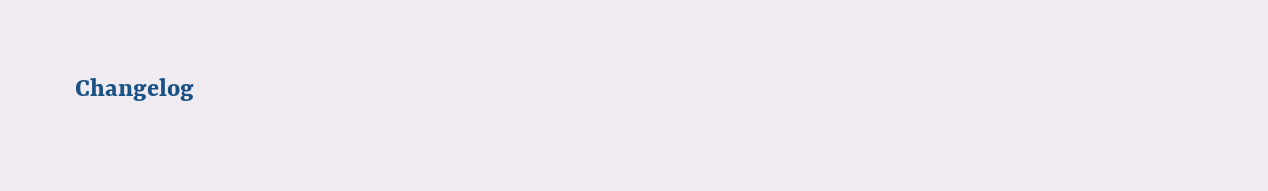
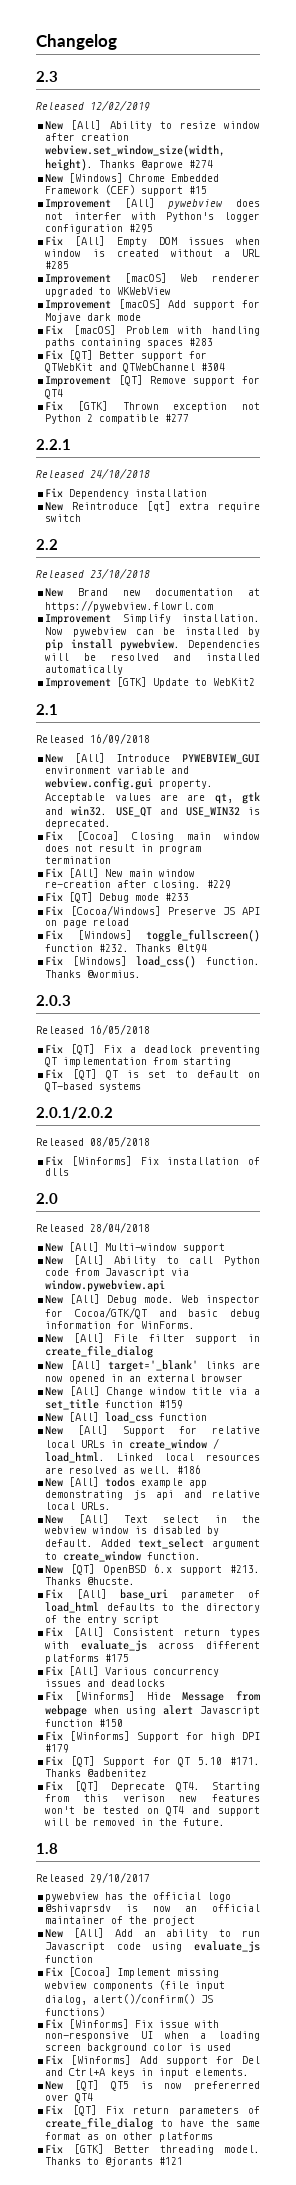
(194, 89) none -> [36,71,58,82] [36,100,150,111] [45,120,260,131] [45,133,130,141] [45,145,226,157] [45,159,214,171] [45,173,220,183] [45,185,208,196] [45,198,260,210] [45,212,260,222] [45,224,154,234] [45,236,260,247] [45,249,260,257] [45,261,70,269] [45,273,260,285] [45,287,172,297] [45,299,260,311] [45,313,142,323] [45,325,260,336] [45,338,214,348] [45,350,208,361] [45,363,226,373] [45,375,260,387] [45,389,64,399] [45,401,260,412] [45,414,190,424] [36,439,71,450] [36,468,150,479] [45,488,208,499] [45,501,260,512] [45,514,82,522] [36,539,58,550] [36,568,150,579] [45,588,260,597] [45,600,214,612] [45,614,260,625] [45,627,260,637] [45,639,260,651] [45,653,260,661] [45,665,124,675] [45,677,256,689] [36,704,58,715] [36,733,150,744] [45,753,260,764] [45,766,190,774] [45,778,214,790] [45,792,260,804] [45,806,260,817] [45,819,112,829] [45,831,260,842] [45,844,202,854] [45,856,112,864] [45,868,196,878] [45,880,232,890] [45,892,190,903] [45,905,260,916] [45,918,130,928] [45,930,260,942] [45,944,208,953] [45,956,260,968] [45,970,142,978] [36,995,71,1006] [36,1024,150,1035] [45,1044,260,1055] [45,1057,232,1067] [45,1069,261,1080] [45,1082,142,1092] [36,1107,113,1119] [36,1136,150,1147] [45,1156,260,1166] [45,1168,70,1176] [36,1193,58,1204] [36,1222,150,1233] [45,1242,226,1253] [45,1255,260,1266] [45,1268,190,1278] [45,1280,166,1292] [45,1294,260,1305] [45,1307,260,1319] [45,1321,196,1329] [45,1333,260,1344] [45,1346,154,1358] [45,1360,260,1372] [45,1374,244,1384] [45,1386,260,1397] [45,1399,184,1410] [45,1412,208,1423] [45,1425,260,1436] [45,1438,220,1450] [45,1452,260,1463] [45,1465,202,1474] [45,1477,208,1488] [45,1490,260,1500] [45,1502,112,1510] [45,1514,260,1524] [45,1526,220,1536] [45,1538,260,1549] [45,1551,202,1562] [45,1564,260,1575] [45,1577,136,1585] [45,1589,260,1600] [45,1602,260,1613] [45,1615,160,1625] [45,1627,260,1638] [45,1640,260,1652] [45,1654,130,1664] [45,1666,220,1677] [45,1679,166,1687] [45,1691,260,1703] [45,1705,260,1717] [45,1719,124,1727] [45,1731,260,1742] [45,1744,70,1753] [45,1756,260,1767] [45,1769,148,1777] [45,1781,260,1792] [45,1794,260,1802] [45,1806,260,1816] [45,1818,226,1826] [36,1843,58,1854] [36,1872,150,1883] [45,1892,232,1902] [45,1904,260,1914] [45,1916,196,1926] [45,1928,260,1939] [45,1941,260,1953] [45,1955,94,1963] [45,1967,220,1978] [45,1980,226,1991] [45,1993,214,2005] [45,2007,106,2017] [45,2019,220,2029] [45,2031,260,2041] [45,2043,232,2053] [45,2055,260,2066] [45,2068,250,2078] [45,2080,260,2091] [45,2093,94,2103] [45,2105,260,2116] [45,2118,260,2130] [45,2132,214,2142] [45,2144,260,2155] [45,2157,184,2167] // 2.3 // Released 12/02/2019 // New [All] Ability to resize window after creation webview.set_window_size(width, height). Thanks @aprowe #274 // New [Windows] Chrome Embedded Framework (CEF) support #15 // Improvement [All] pywebview does not interfer with Python's logger configuration #295 // Fix [All] Empty DOM issues when window is created without a URL #285 // Improvement [macOS] Web renderer upgraded to WKWebView // Improvement [macOS] Add support for Mojave dark mode // Fix [macOS] Problem with handling paths containing spaces #283 // Fix [QT] Better support for QTWebKit and QTWebChannel #304 // Improvement [QT] Remove support for QT4 // Fix [GTK] Thrown exception not Python 2 compatible #277 // 2.2.1 // Released 24/10/2018 // Fix Dependency installation // New Reintroduce [qt] extra require switch // 2.2 // Released 23/10/2018 // New Brand new documentation at https://pywebview.flowrl.com // Improvement Simplify installation. Now pywebview can be installed by pip install pywebview. Dependencies will be resolved and installed automatically // Improvement [GTK] Update to WebKit2 // 2.1 // Released 16/09/2018 // New [All] Introduce PYWEBVIEW_GUI environment variable and webview.config.gui property. Acceptable values are are qt, gtk and win32. USE_QT and USE_WIN32 is deprecated. // Fix [Cocoa] Closing main window does not result in program termination // Fix [All] New main window re-creation after closing. #229 // Fix [QT] Debug mode #233 // Fix [Cocoa/Windows] Preserve JS API on page reload // Fix [Windows] toggle_fullscreen() function #232. Thanks @lt94 // Fix [Windows] load_css() function. Thanks @wormius. // 2.0.3 // Released 16/05/2018 // Fix [QT] Fix a deadlock preventing QT implementation from starting // Fix [QT] QT is set to default on QT-based systems // 2.0.1/2.0.2 // Released 08/05/2018 // Fix [Winforms] Fix installation of dlls // 2.0 // Released 28/04/2018 // New [All] Multi-window support // New [All] Ability to call Python code from Javascript via window.pywebview.api // New [All] Debug mode. Web inspector for Cocoa/GTK/QT and basic debug information for WinForms. // New [All] File filter support in create_file_dialog // New [All] target='_blank' links are now opened in an external browser // New [All] Change window title via a set_title function #159 // New [All] load_css function // New [All] Support for relative local URLs in create_window / load_html. Linked local resources are resolved as well. #186 // New [All] todos example app demonstrating js api and relative local URLs. // New [All] Text select in the webview window is disabled by default. Added text_select argument to create_window function. // New [QT] OpenBSD 6.x support #213. Thanks @hucste. // Fix [All] base_uri parameter of load_html defaults to the directory of the entry script // Fix [All] Consistent return types with evaluate_js across different platforms #175 // Fix [All] Various concurrency issues and deadlocks // Fix [Winforms] Hide Message from webpage when using alert Javascript function #150 // Fix [Winforms] Support for high DPI #179 // Fix [QT] Support for QT 5.10 #171. Thanks @adbenitez // Fix [QT] Deprecate QT4. Starting from this verison new features won't be tested on QT4 and support will be removed in the future. // 1.8 // Released 29/10/2017 // pywebview has the official logo // @shivaprsdv is now an official maintainer of the project // New [All] Add an ability to run Javascript code using evaluate_js function // Fix [Cocoa] Implement missing webview components (file input dialog, alert()/confirm() JS functions) // Fix [Winforms] Fix issue with non-responsive UI when a loading screen background color is used // Fix [Winforms] Add support for Del and Ctrl+A keys in input elements. // New [QT] QT5 is now prefererred over QT4 // Fix [QT] Fix return parameters of create_file_dialog to have the same format as on other platforms // Fix [GTK] Better threading model. Thanks to @jorants #121

